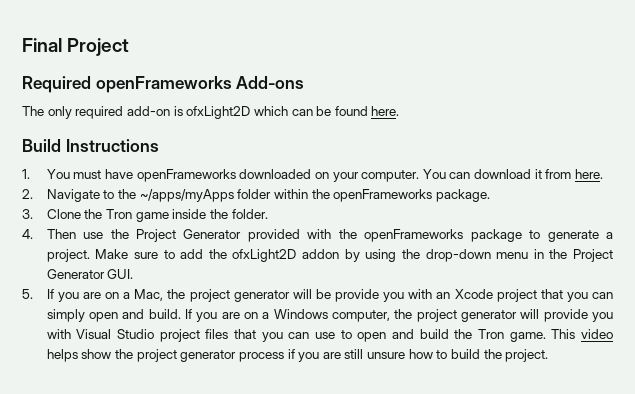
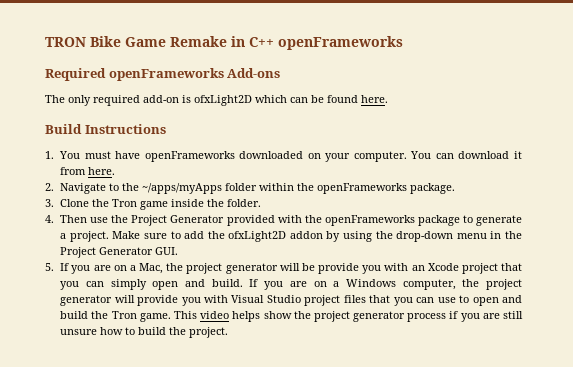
[22,38,130,56] Final Project -> [45,36,403,50] TRON Bike Game Remake in C++ openFrameworks

